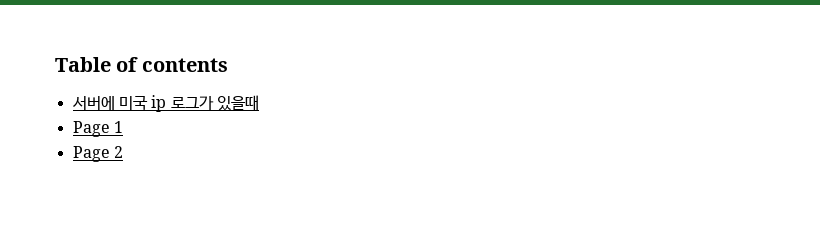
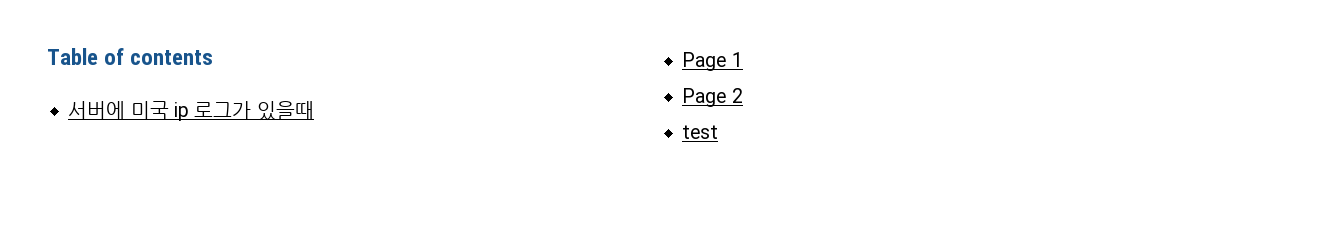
(123, 152) none -> [682,125,719,139] // test

